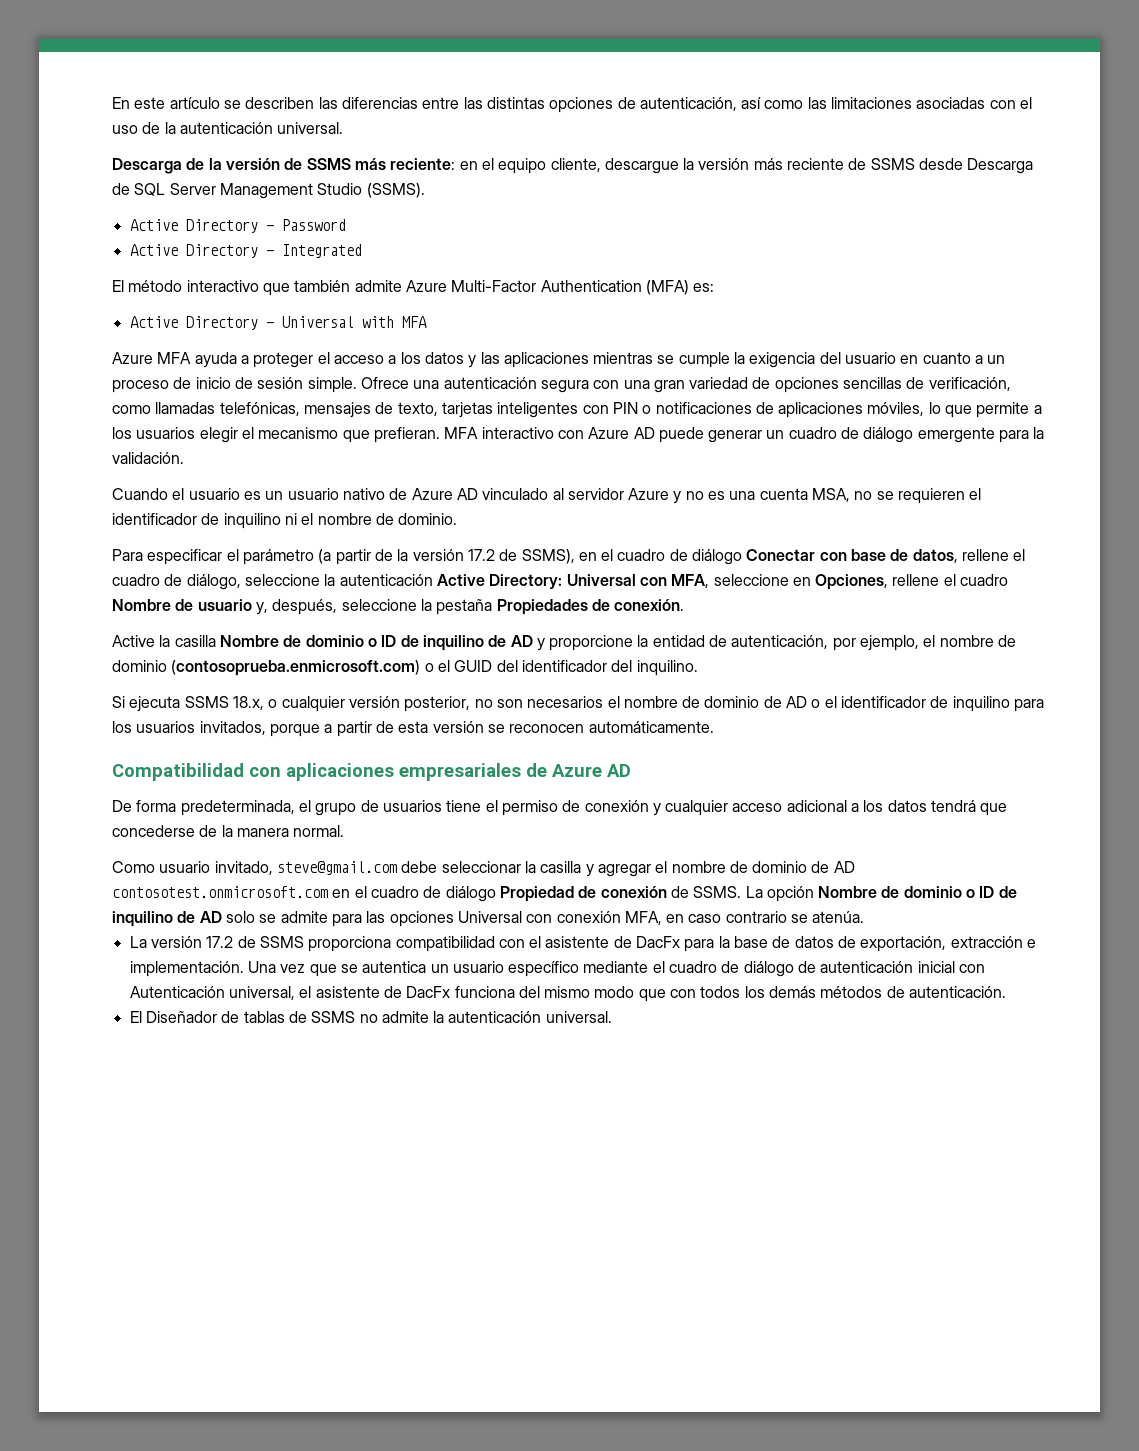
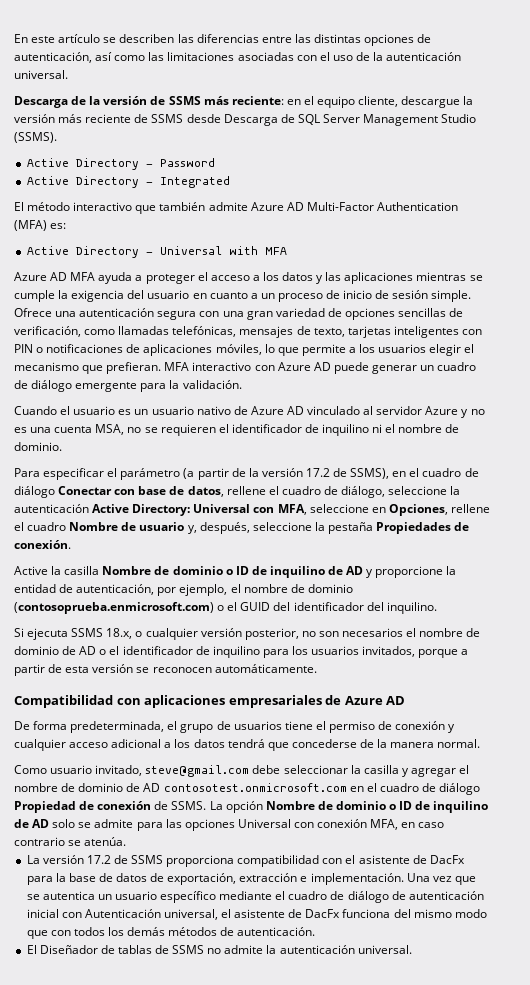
(447, 286) none -> [286,202,304,211] AD
(153, 358) none -> [50,272,68,281] AD

